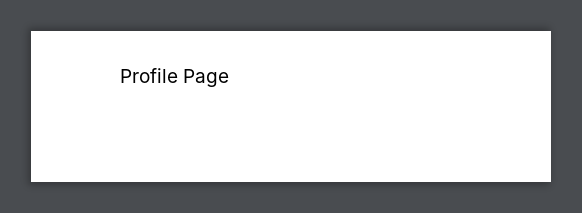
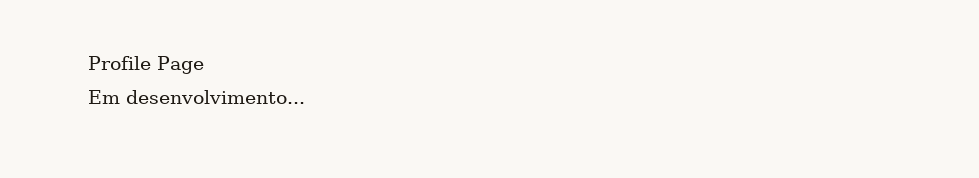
(230, 78) none -> [88,90,305,104] // Em desenvolvimento...

